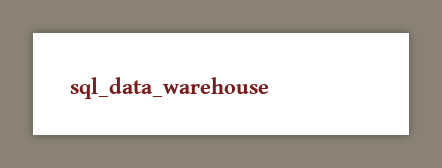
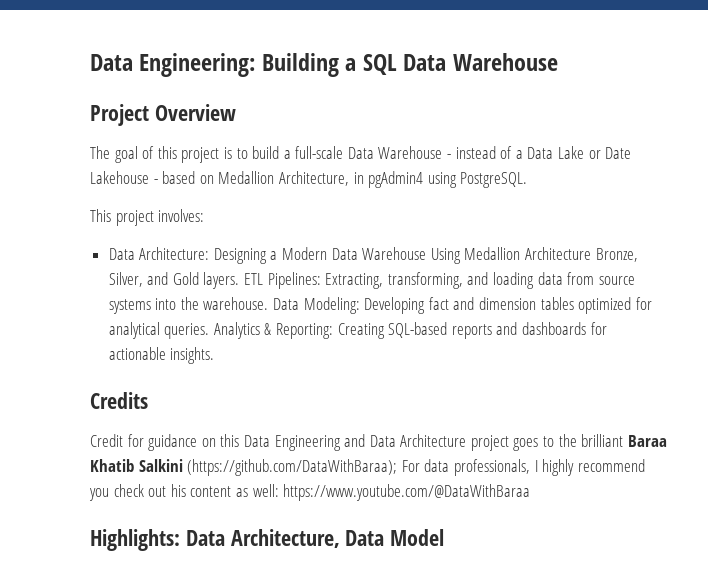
[70,77,269,99] sql_data_warehouse -> [90,53,558,77] [90,104,236,126] [90,146,632,163] [90,171,528,188] [90,209,205,226] [108,247,638,264] [108,272,635,289] [108,297,652,314] [108,322,607,339] [108,347,215,364] [90,392,148,409] [90,434,667,451] [90,459,645,476] [89,484,531,501] [90,529,445,551] Data Engineering: Building a SQL Data Warehouse // Project Overview // The goal of this project is to build a full-scale Data Warehouse - instead of a Data Lake or Date Lakehouse - based on Medallion Architecture, in pgAdmin4 using PostgreSQL. // This project involves: // Data Architecture: Designing a Modern Data Warehouse Using Medallion Architecture Bronze, Silver, and Gold layers. ETL Pipelines: Extracting, transforming, and loading data from source systems into the warehouse. Data Modeling: Developing fact and dimension tables optimized for analytical queries. Analytics & Reporting: Creating SQL-based reports and dashboards for actionable insights. // Credits // Credit for guidance on this Data Engineering and Data Architecture project goes to the brilliant Baraa Khatib Salkini (https://github.com/DataWithBaraa); For data professionals, I highly recommend you check out his content as well: https://www.youtube.com/@DataWithBaraa // Highlights: Data Architecture, Data Model

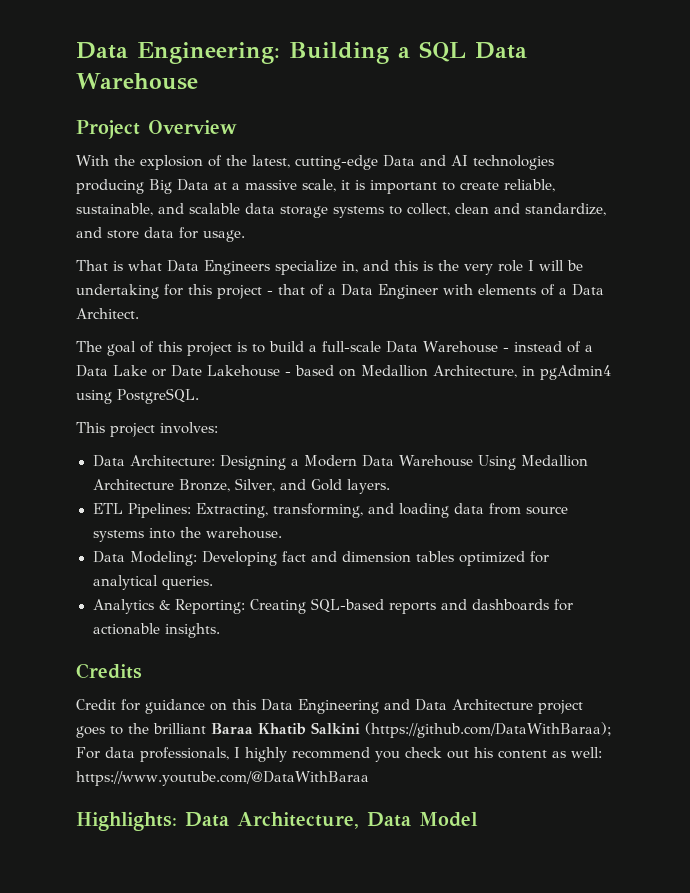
(236, 112) none -> [76,155,554,170] [76,179,555,194] [76,203,606,218] [76,227,245,242] [76,260,583,275] [76,284,604,299] [76,308,139,319] // With the explosion of the latest, cutting-edge Data and AI technologies producing Big Data at a massive scale, it is important to create reliable, sustainable, and scalable data storage systems to collect, clean and standardize, and store data for usage. // That is what Data Engineers specialize in, and this is the very role I will be undertaking for this project - that of a Data Engineer with elements of a Data Architect.
(240, 280) none -> (390, 486) //
(269, 303) none -> (282, 533) //
(210, 331) none -> (213, 583) //

